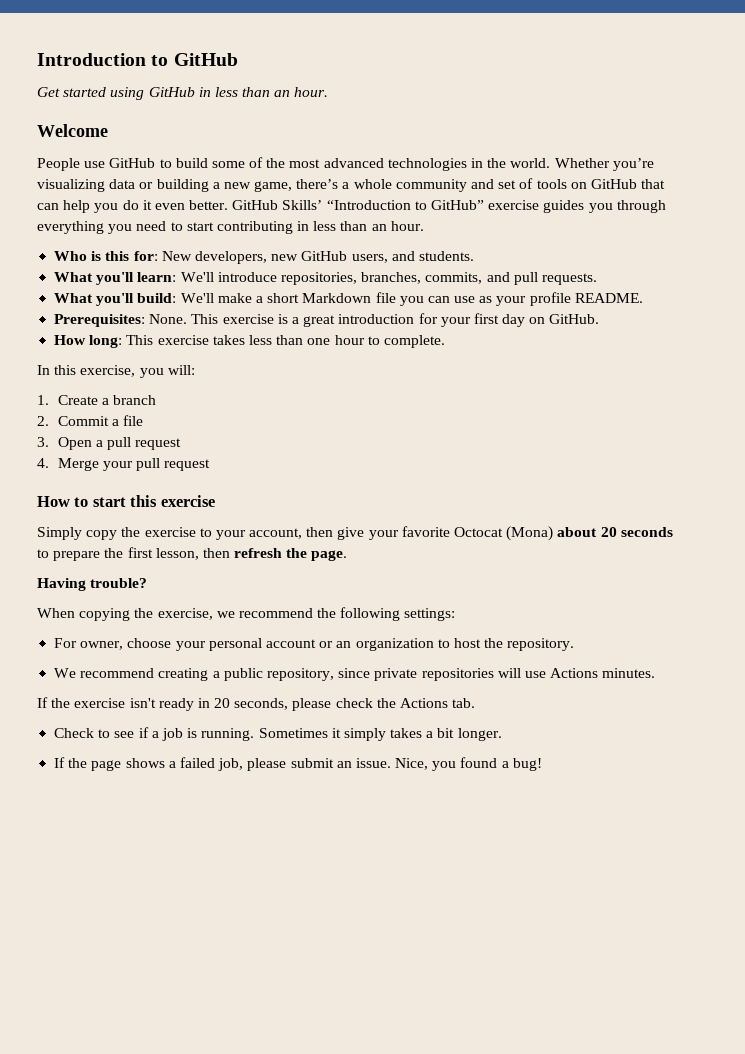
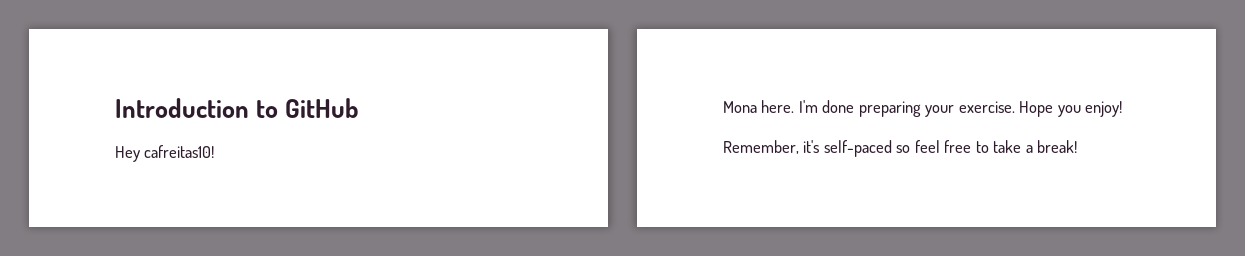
[37,87,329,100] [37,124,108,137] [37,157,654,171] [37,178,666,192] [37,200,666,213] [37,221,424,234] [54,251,474,264] [54,272,597,285] [54,292,643,306] [54,313,600,327] [54,335,445,348] [37,365,195,378] [37,395,157,405] [37,415,144,426] [37,437,182,450] [37,458,211,471] [37,495,215,507] [37,526,673,541] [37,547,348,561] [37,578,148,591] [37,607,456,621] [54,638,575,651] [54,668,656,681] [37,697,476,711] [54,727,502,741] [54,757,542,771] Get started using GitHub in less than an hour. // Welcome // People use GitHub to build some of the most advanced technologies in the world. Whether you’re visualizing data or building a new game, there’s a whole community and set of tools on GitHub that can help you do it even better. GitHub Skills’ “Introduction to GitHub” exercise guides you through everything you need to start contributing in less than an hour. // Who is this for: New developers, new GitHub users, and students. // What you'll learn: We'll introduce repositories, branches, commits, and pull requests. // What you'll build: We'll make a short Markdown file you can use as your profile README. // Prerequisites: None. This exercise is a great introduction for your first day on GitHub. // How long: This exercise takes less than one hour to complete. // In this exercise, you will: // 1. Create a branch // 2. Commit a file // 3. Open a pull request // 4. Merge your pull request // How to start this exercise // Simply copy the exercise to your account, then give your favorite Octocat (Mona) about 20 seconds to prepare the first lesson, then refresh the page. // Having trouble? // When copying the exercise, we recommend the following settings: // For owner, choose your personal account or an organization to host the repository. // We recommend creating a public repository, since private repositories will use Actions minutes. // If the exercise isn't ready in 20 seconds, please check the Actions tab. // Check to see if a job is running. Sometimes it simply takes a bit longer. // If the page shows a failed job, please submit an issue. Nice, you found a bug! -> [115,145,215,162] [723,100,1123,117] [723,140,1078,157] Hey cafreitas10! // Mona here. I'm done preparing your exercise. Hope you enjoy! // Remember, it's self-paced so feel free to take a break!

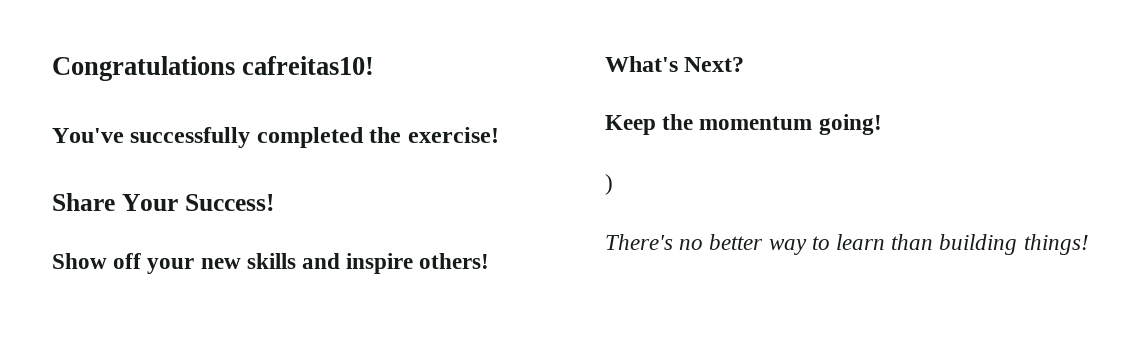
[115,98,360,118] [115,145,215,162] [723,100,1123,117] [723,140,1078,157] Introduction to GitHub // Hey cafreitas10! // Mona here. I'm done preparing your exercise. Hope you enjoy! // Remember, it's self-paced so feel free to take a break! -> [52,56,375,81] [52,127,499,148] [52,193,274,211] [52,253,490,274] [605,56,745,72] [605,114,882,135] [605,174,613,195] [605,234,1089,255] Congratulations cafreitas10! // You've successfully completed the exercise! // Share Your Success! // Show off your new skills and inspire others! // What's Next? // Keep the momentum going! // ) // There's no better way to learn than building things!

